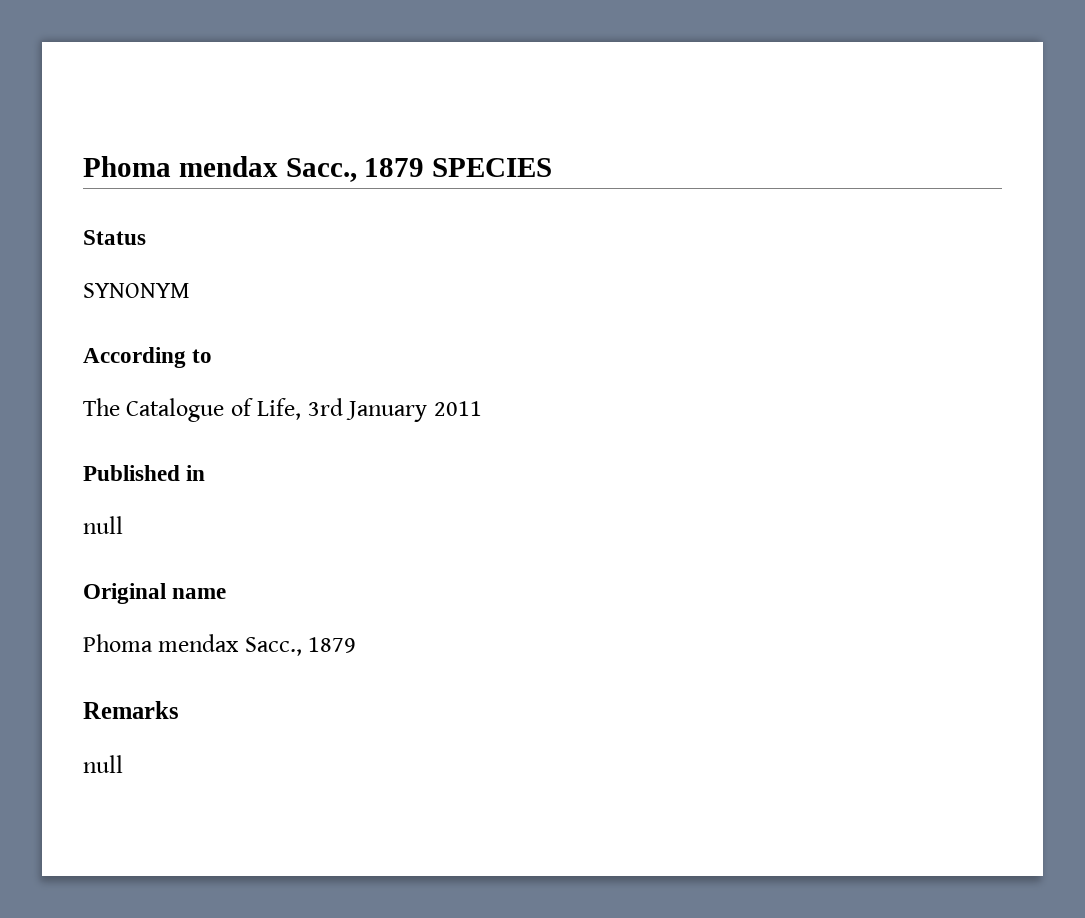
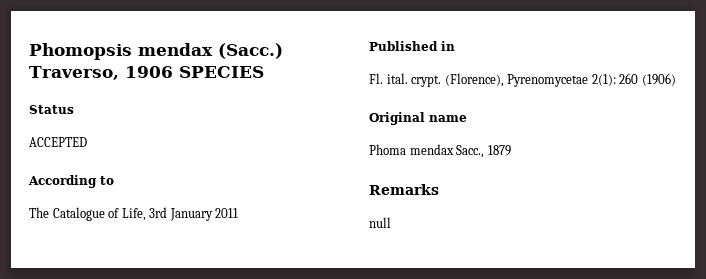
[83,156,425,182] Phoma mendax Sacc., 1879 -> [29,43,283,60] [29,66,173,80] Phomopsis mendax (Sacc.) Traverso, 1906
[83,283,190,298] SYNONYM -> [29,137,87,147] ACCEPTED
[83,516,123,534] null -> [369,73,676,87] Fl. ital. crypt. (Florence), Pyrenomycetae 2(1): 260 (1906)

